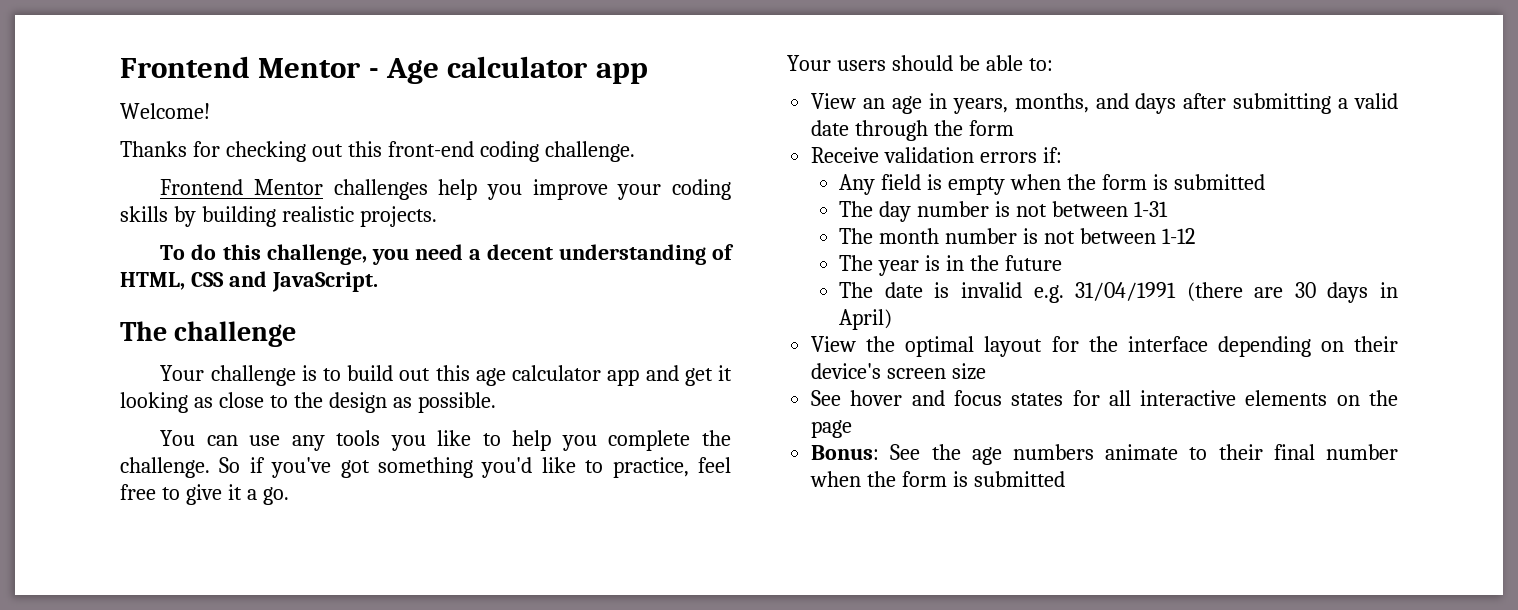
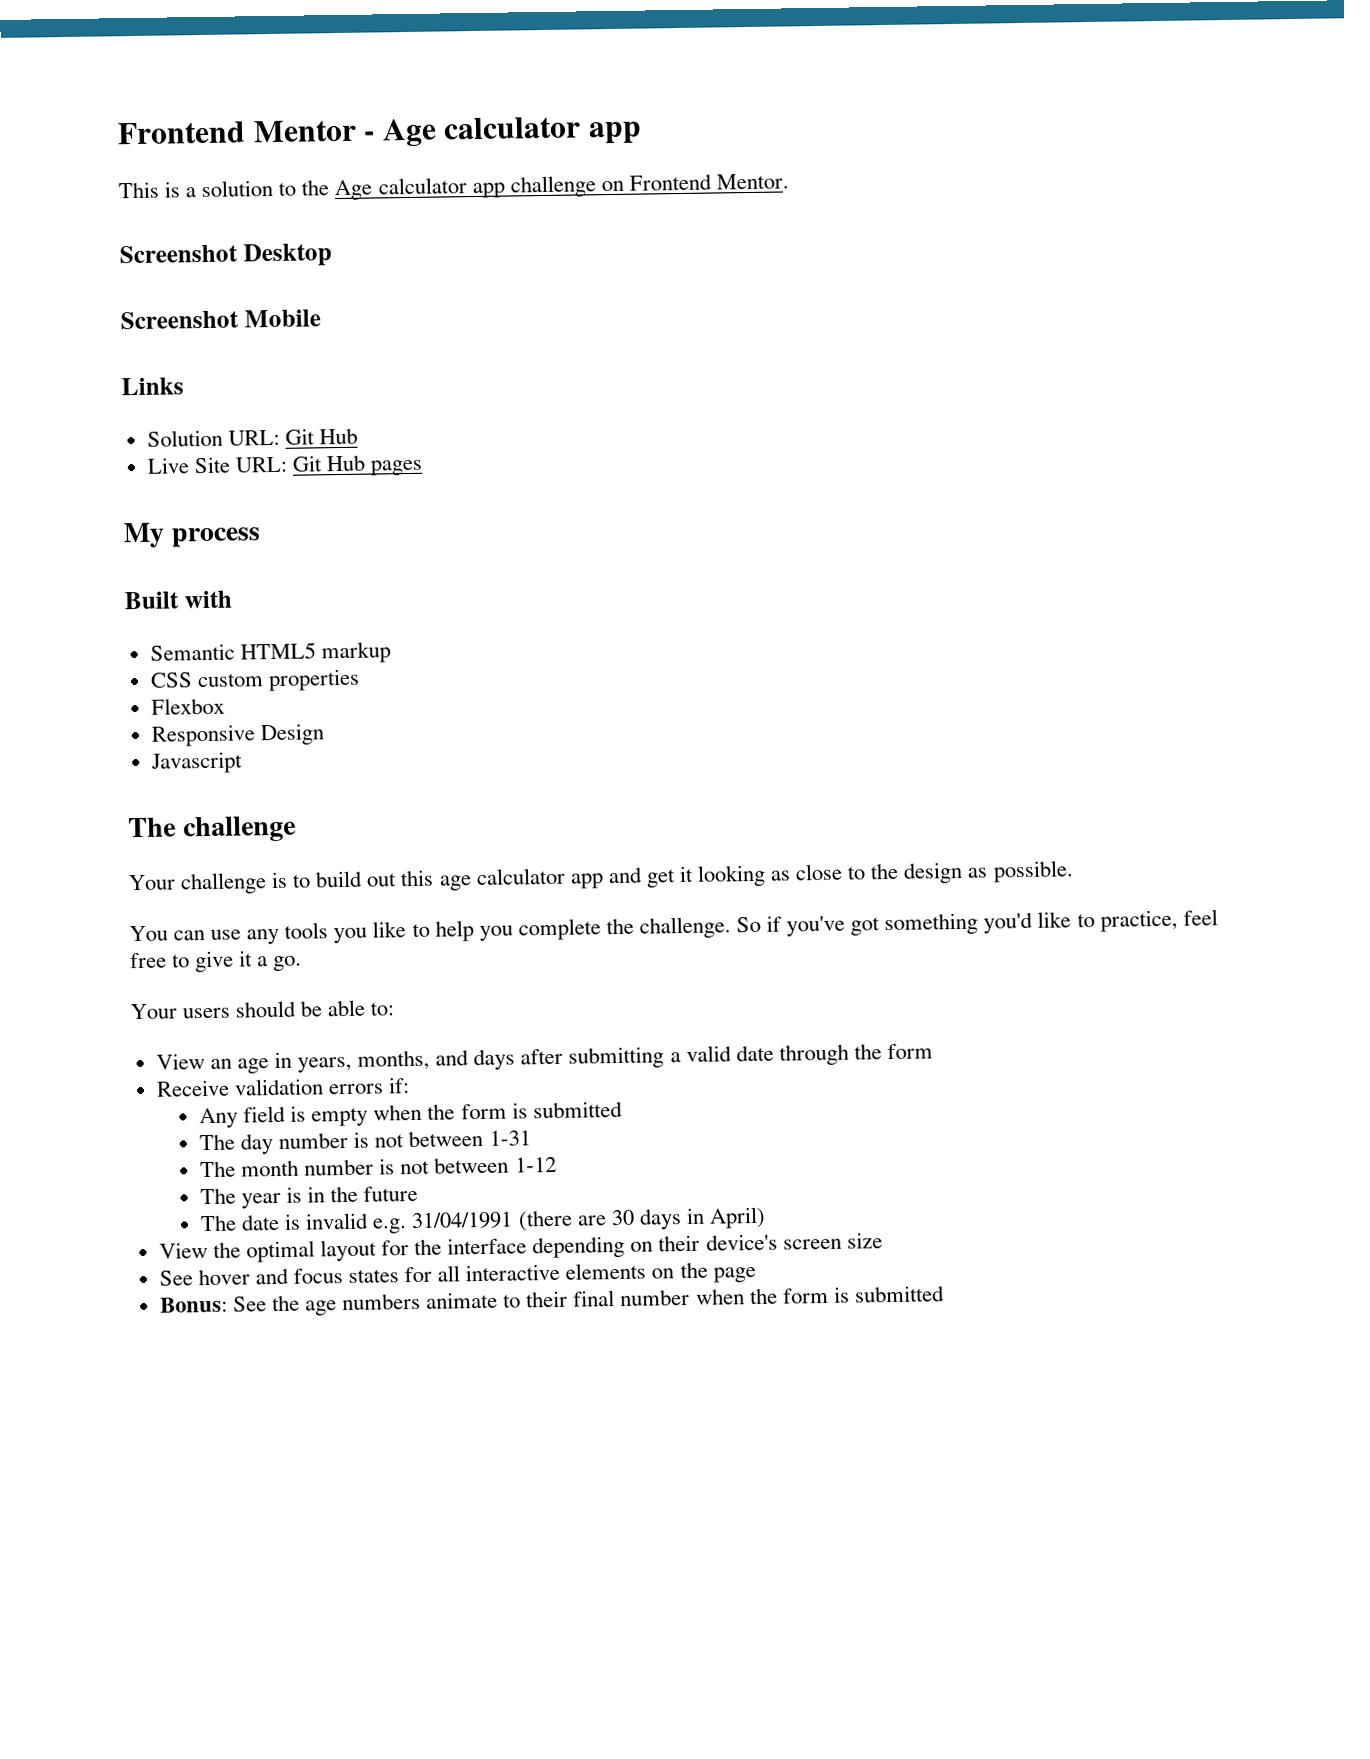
[120,103,210,119] [120,141,635,162] [160,179,732,200] [120,206,437,227] [160,244,734,265] [120,271,378,292] Welcome! // Thanks for checking out this front-end coding challenge. // Frontend Mentor challenges help you improve your coding skills by building realistic projects. // To do this challenge, you need a decent understanding of HTML, CSS and JavaScript. -> [118,173,789,201] [119,243,332,267] [120,309,321,330] [121,377,184,396] [146,427,358,447] [146,454,424,476] [123,522,261,549] [124,590,232,610] [149,641,391,664] [149,668,360,692] [150,697,225,715] [150,723,324,747] [150,751,243,774] This is a solution to the Age calculator app challenge on Frontend Mentor. // Screenshot Desktop // Screenshot Mobile // Links // Solution URL: Git Hub // Live Site URL: Git Hub pages // My process // Built with // Semantic HTML5 markup // CSS custom properties // Flexbox // Responsive Design // Javascript

